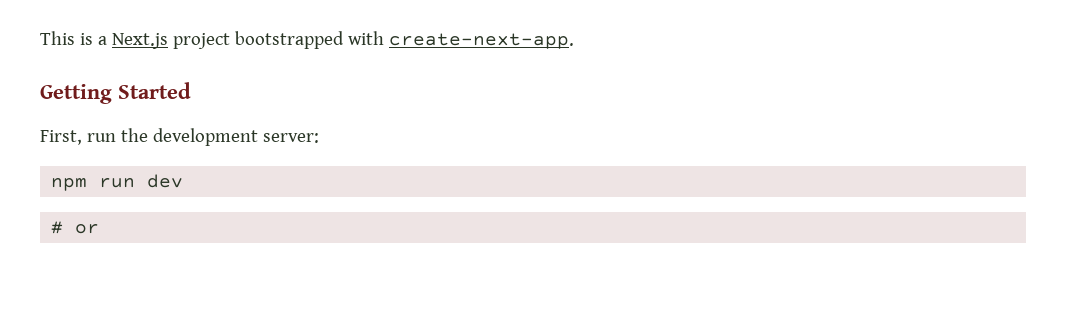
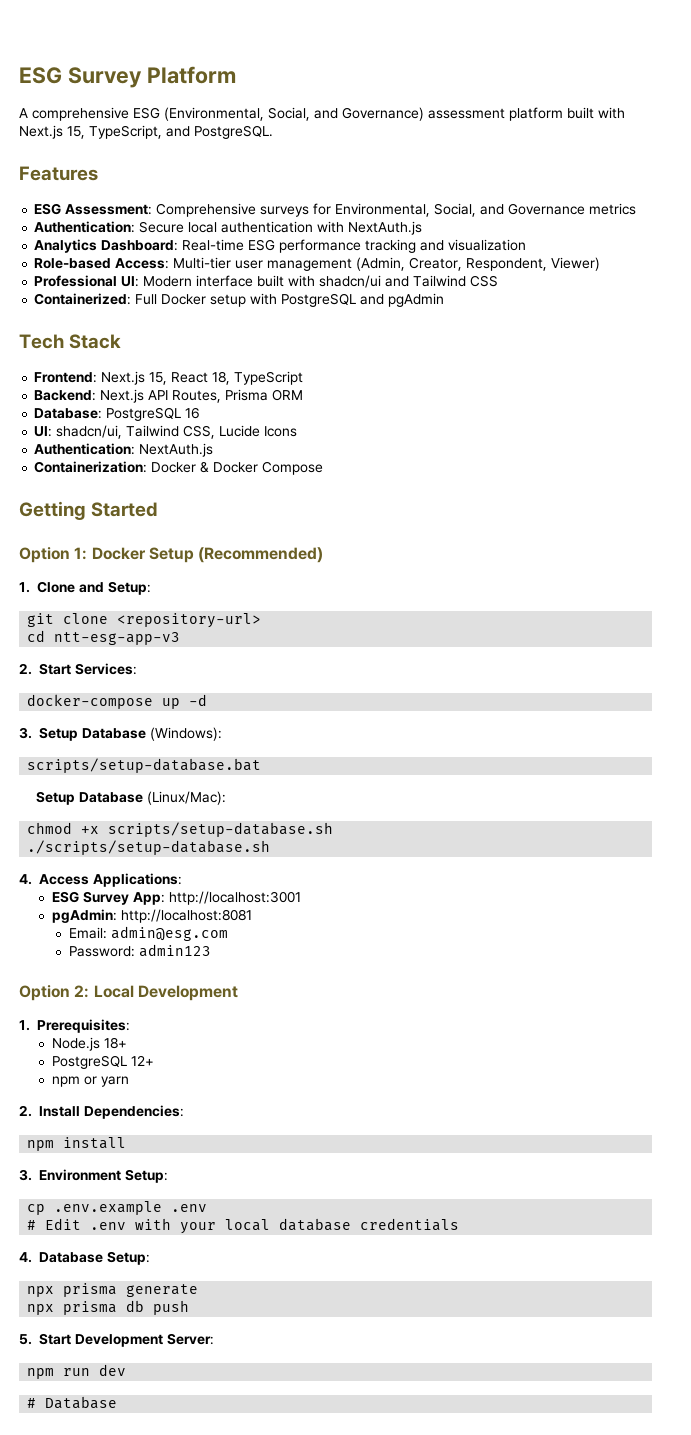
[40,31,574,49] [40,82,191,104] [40,128,319,146] This is a Next.js project bootstrapped with create-next-app. // Getting Started // First, run the development server: -> [19,66,236,88] [19,107,625,121] [19,125,273,139] [19,166,98,181] [34,203,637,217] [34,221,423,235] [34,239,527,253] [34,257,601,271] [34,275,499,288] [34,293,445,307] [19,334,122,349] [34,371,304,385] [34,389,304,403] [34,407,201,421] [34,425,298,439] [34,443,214,457] [34,461,324,475] [19,501,159,520] [19,547,324,563] [19,581,151,595] [27,613,262,628] [27,630,181,645] [19,663,137,675] [27,694,208,709] [19,727,222,741] [27,758,262,773] [36,791,227,805] [27,822,334,837] [27,840,271,855] [19,873,182,887] [51,891,301,905] [51,909,252,923] [68,926,228,941] [68,944,211,957] [19,985,238,1001] [19,1019,130,1033] [51,1037,127,1051] [51,1055,154,1069] [51,1076,129,1087] [19,1105,184,1119] [27,1137,127,1151] [19,1169,168,1183] [27,1201,208,1215] [27,1218,460,1234] [19,1251,150,1265] [27,1283,199,1297] [27,1300,190,1315] [19,1333,214,1347] ESG Survey Platform // A comprehensive ESG (Environmental, Social, and Governance) assessment platform built with Next.js 15, TypeScript, and PostgreSQL. // Features // ESG Assessment: Comprehensive surveys for Environmental, Social, and Governance metrics // Authentication: Secure local authentication with NextAuth.js // Analytics Dashboard: Real-time ESG performance tracking and visualization // Role-based Access: Multi-tier user management (Admin, Creator, Respondent, Viewer) // Professional UI: Modern interface built with shadcn/ui and Tailwind CSS // Containerized: Full Docker setup with PostgreSQL and pgAdmin // Tech Stack // Frontend: Next.js 15, React 18, TypeScript // Backend: Next.js API Routes, Prisma ORM // Database: PostgreSQL 16 // UI: shadcn/ui, Tailwind CSS, Lucide Icons // Authentication: NextAuth.js // Containerization: Docker & Docker Compose // Getting Started // Option 1: Docker Setup (Recommended) // 1. Clone and Setup: // git clone <repository-url> // cd ntt-esg-app-v3 // 2. Start Services: // docker-compose up -d // 3. Setup Database (Windows): // scripts/setup-database.bat // Setup Database (Linux/Mac): // chmod +x scripts/setup-database.sh // ./scripts/setup-database.sh // 4. Access Applications: // ESG Survey App: http://localhost:3001 // pgAdmin: http://localhost:8081 // Email: admin@esg.com // Password: admin123 // Option 2: Local Development // 1. Prerequisites: // Node.js 18+ // PostgreSQL 12+ // npm or yarn // 2. Install Dependencies: // npm install // 3. Environment Setup: // cp .env.example .env // # Edit .env with your local database credentials // 4. Database Setup: // npx prisma generate // npx prisma db push // 5. Start Development Server:
[75,224,100,234] or -> [45,1396,118,1409] Database

